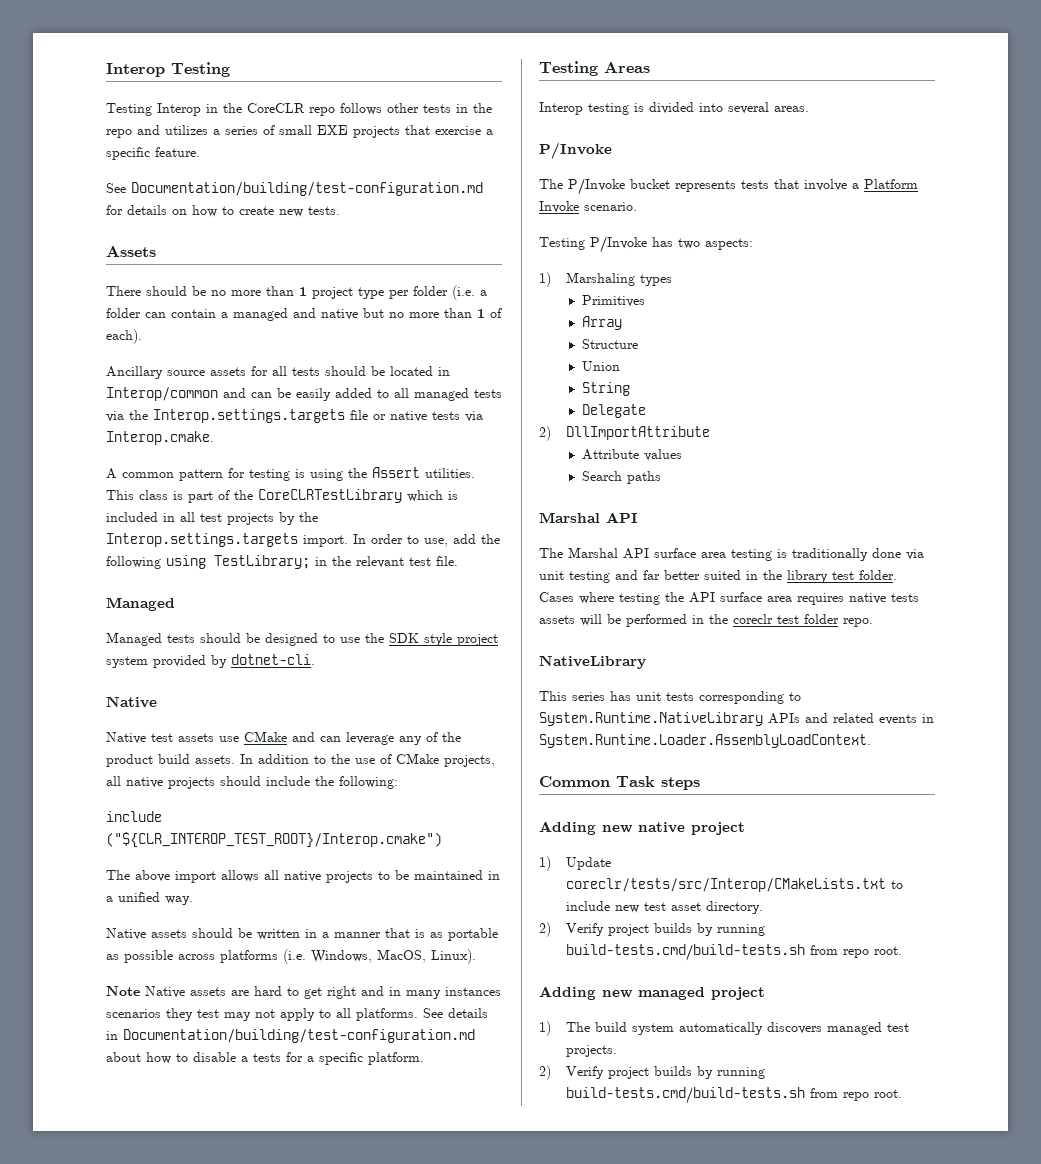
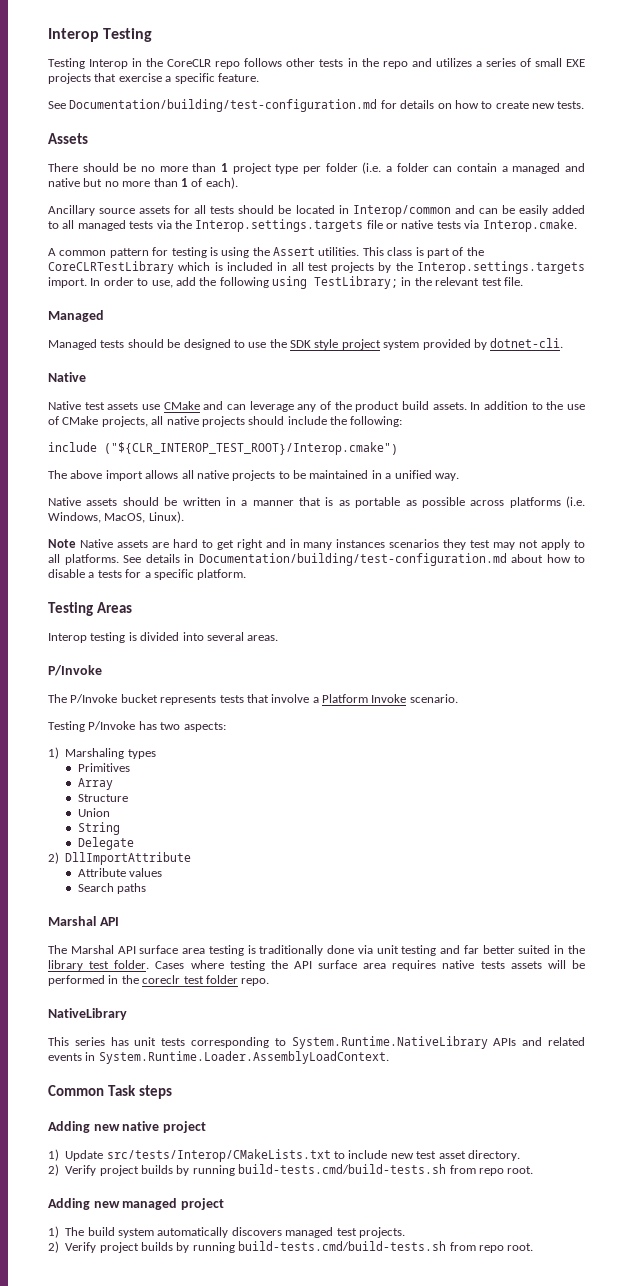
[566,878,887,892] coreclr/tests/src/Interop/CMakeLists.txt -> [106,1149,331,1162] src/tests/Interop/CMakeLists.txt

